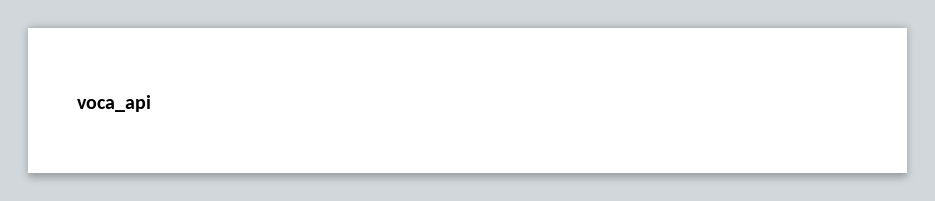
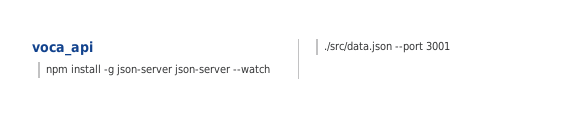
(151, 103) none -> [45,64,270,76] [323,41,450,53] // npm install -g json-server json-server --watch ./src/data.json --port 3001

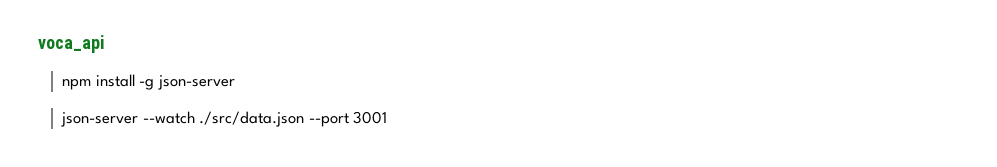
(173, 70) none -> (235, 82) //

